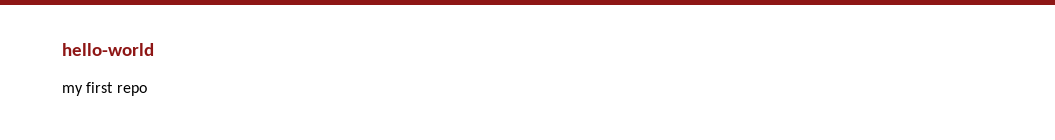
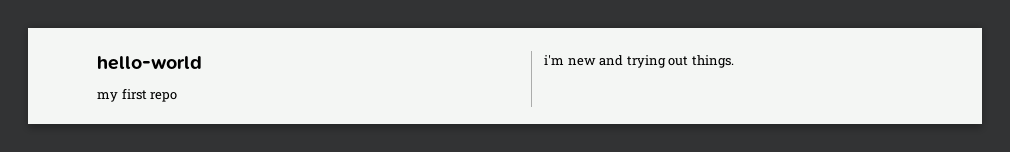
(147, 90) none -> [544,55,734,68] // i'm new and trying out things.

